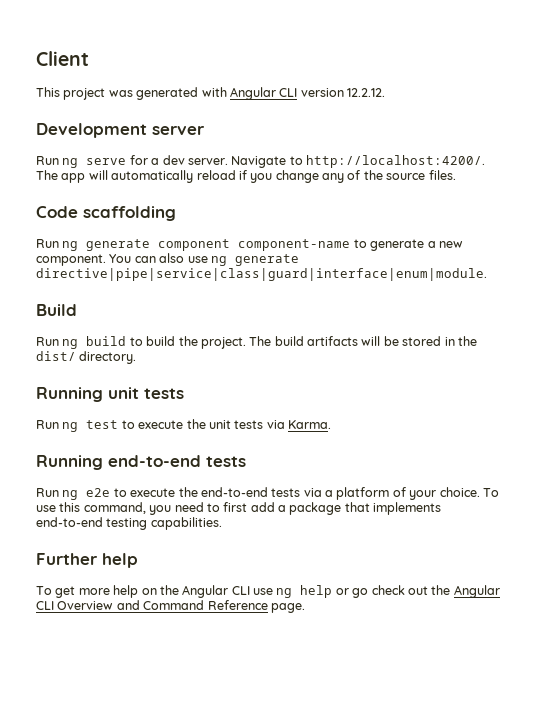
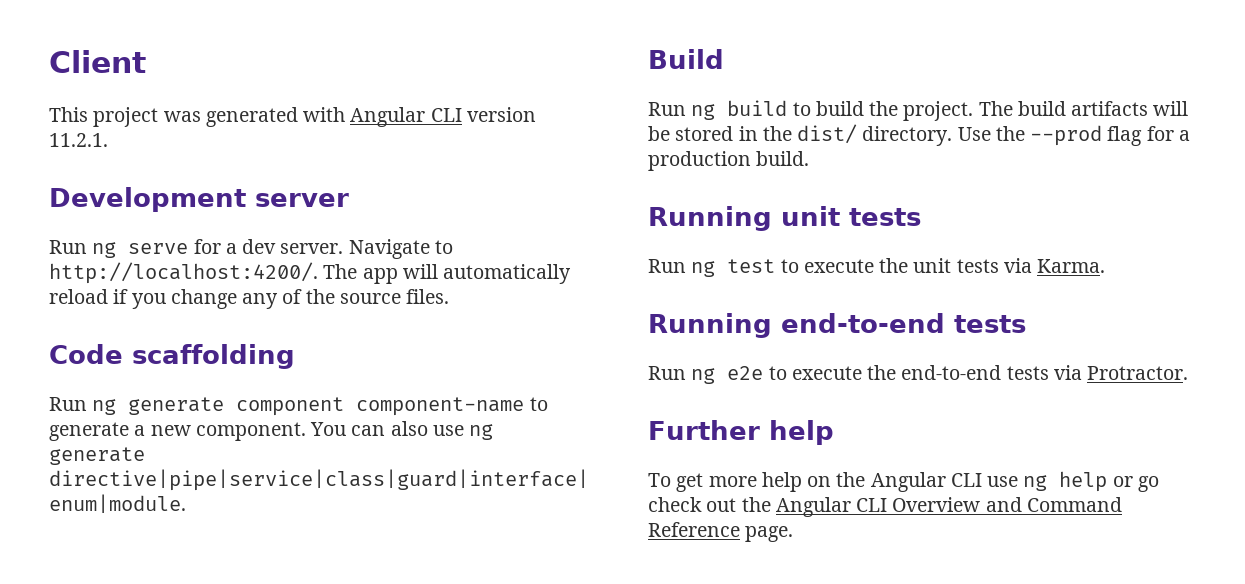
[347,88,385,97] 12.2.12. -> [49,133,108,147] 11.2.1.
(137, 357) none -> [957,125,1190,146] [648,151,810,171] Use the --prod flag for a production build.
[325,487,499,500] [36,502,442,515] [36,517,222,530] a platform of your choice. To use this command, you need to first add a package that implements end-to-end testing capabilities. -> [1087,366,1189,380] Protractor.

